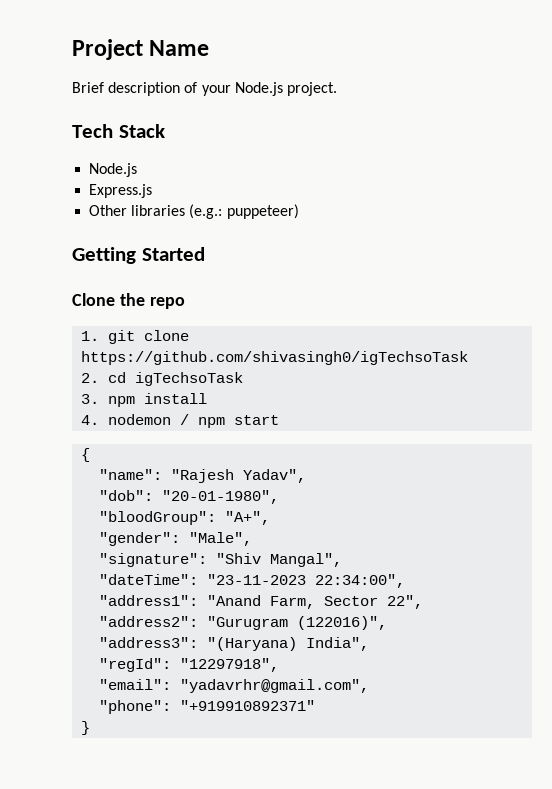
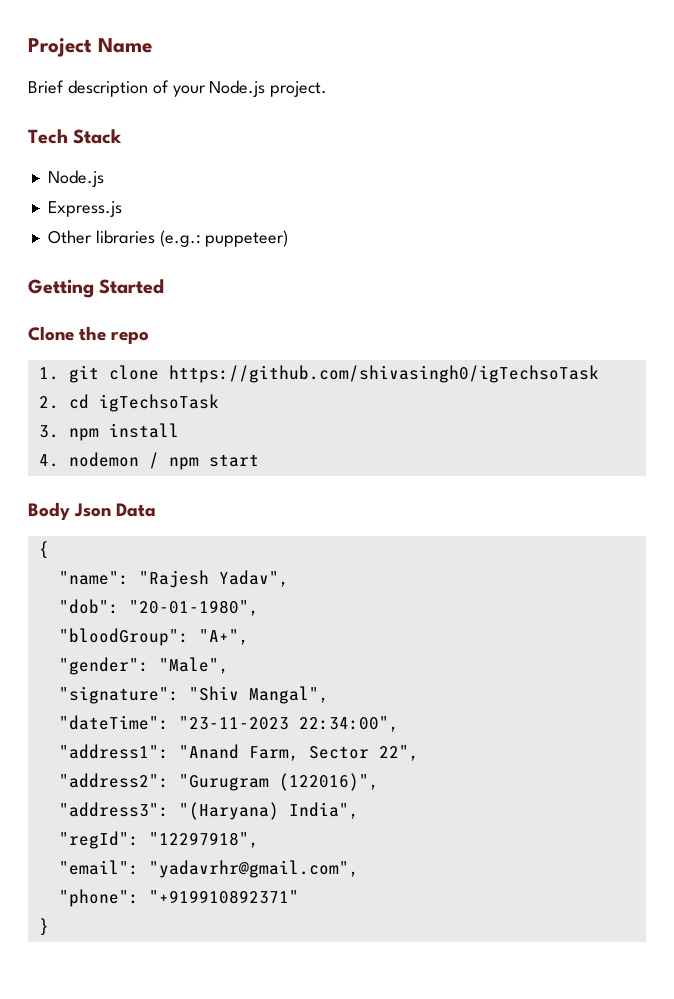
(280, 420) none -> [28,502,157,520] // Body Json Data

